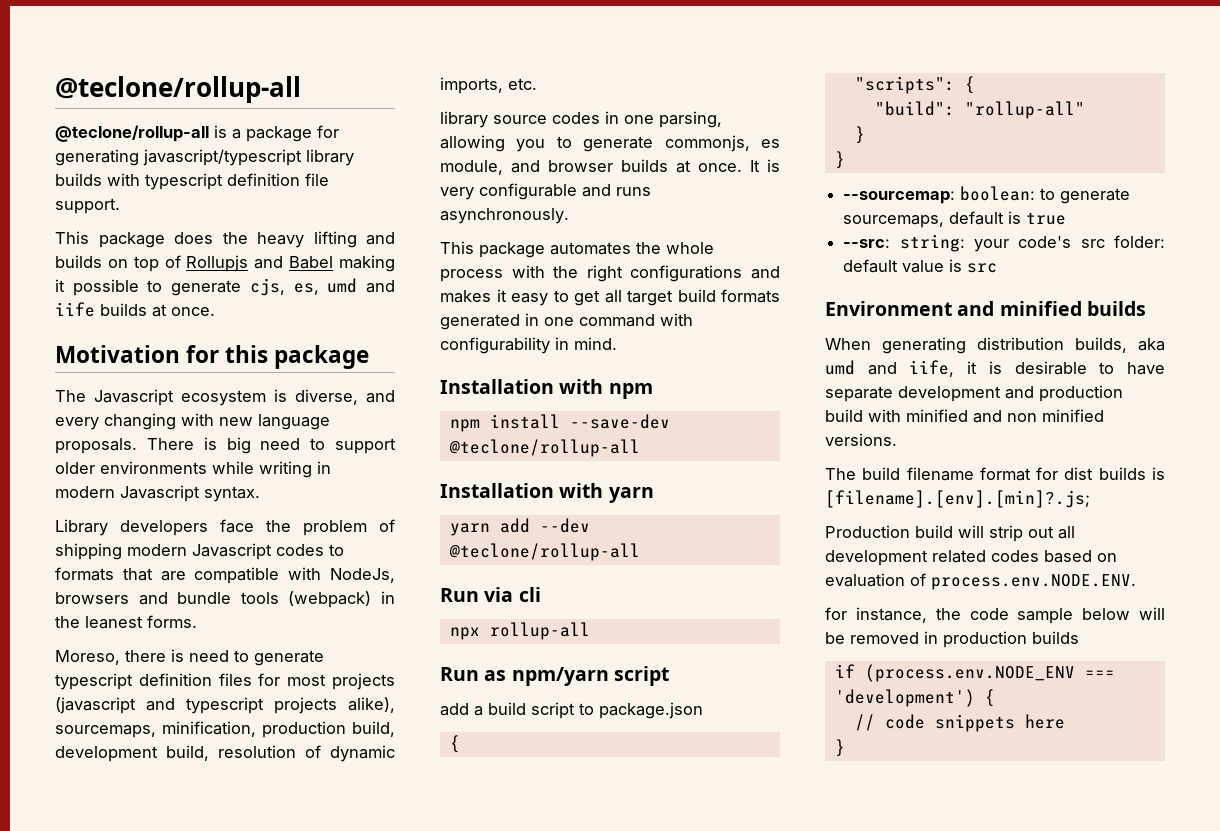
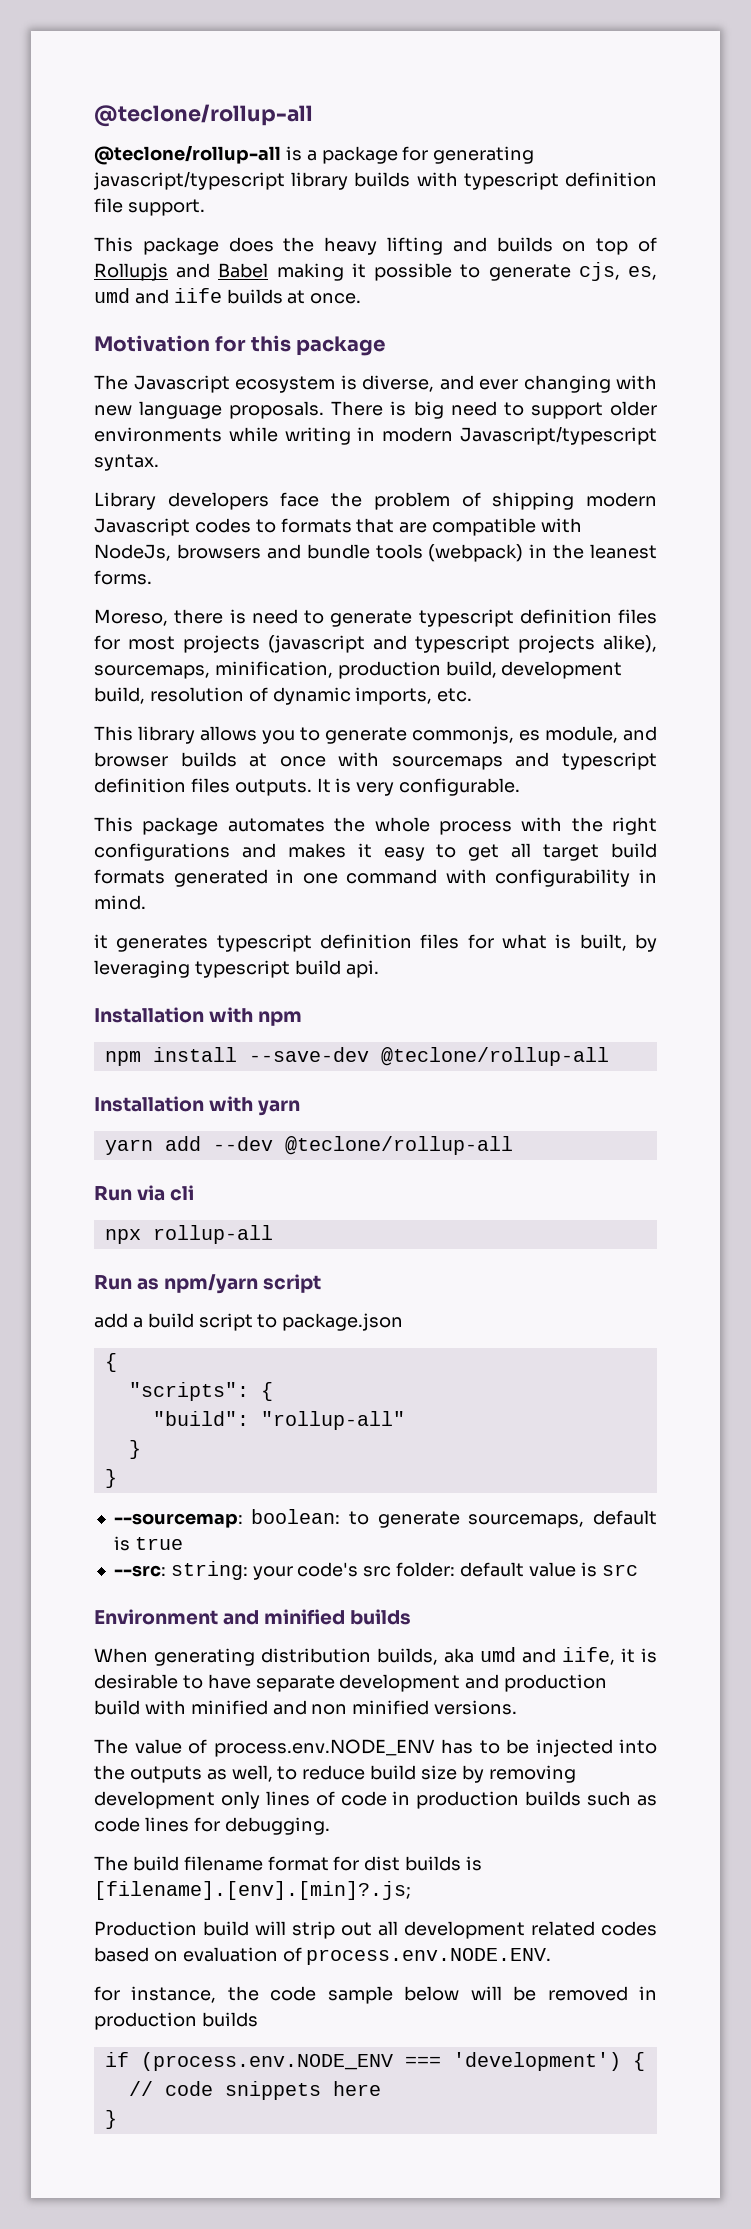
[55,417,99,430] every -> [479,379,518,390] ever
[120,485,200,502] Javascript -> [460,426,657,445] Javascript/typescript
[440,111,722,128] [440,135,505,152] library source codes in one parsing, allowing -> [94,726,257,744] This library allows
[698,159,780,172] [440,183,651,200] [440,208,569,224] once. It is very configurable and runs asynchronously. -> [279,752,657,770] [94,778,521,796] once with sourcemaps and typescript definition files outputs. It is very configurable.
(617, 343) none -> [94,934,657,952] [94,960,379,978] // it generates typescript definition files for what is built, by leveraging typescript build api.
(897, 439) none -> [94,1739,657,1757] [94,1765,576,1783] [94,1791,658,1809] [94,1817,330,1835] // The value of process.env.NODE_ENV has to be injected into the outputs as well, to reduce build size by removing development only lines of code in production builds such as code lines for debugging.

